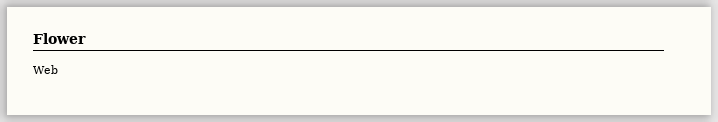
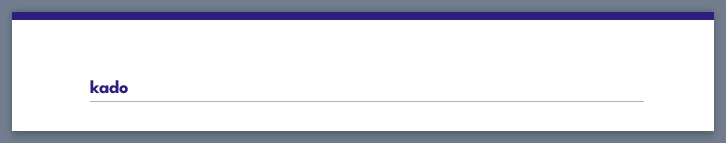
[33,33,86,44] [33,65,58,74] Flower // Web -> [90,80,129,94] kado

